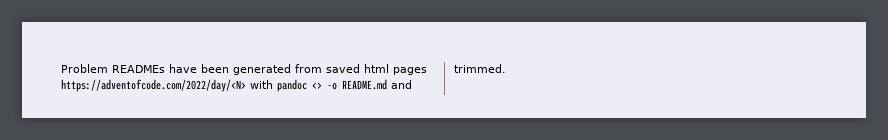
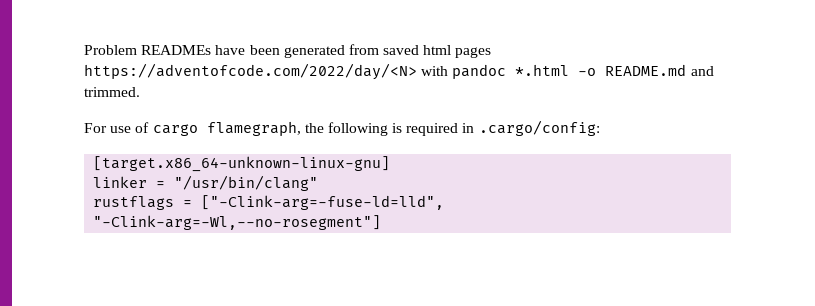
[312,82,322,89] <> -> [515,64,570,76] *.html
(506, 68) none -> [84,120,600,136] [93,156,391,172] [93,175,319,191] [93,195,445,210] [93,215,382,230] // For use of cargo flamegraph, the following is required in .cargo/config: // [target.x86_64-unknown-linux-gnu] // linker = "/usr/bin/clang" // rustflags = ["-Clink-arg=-fuse-ld=lld", "-Clink-arg=-Wl,--no-rosegment"]

